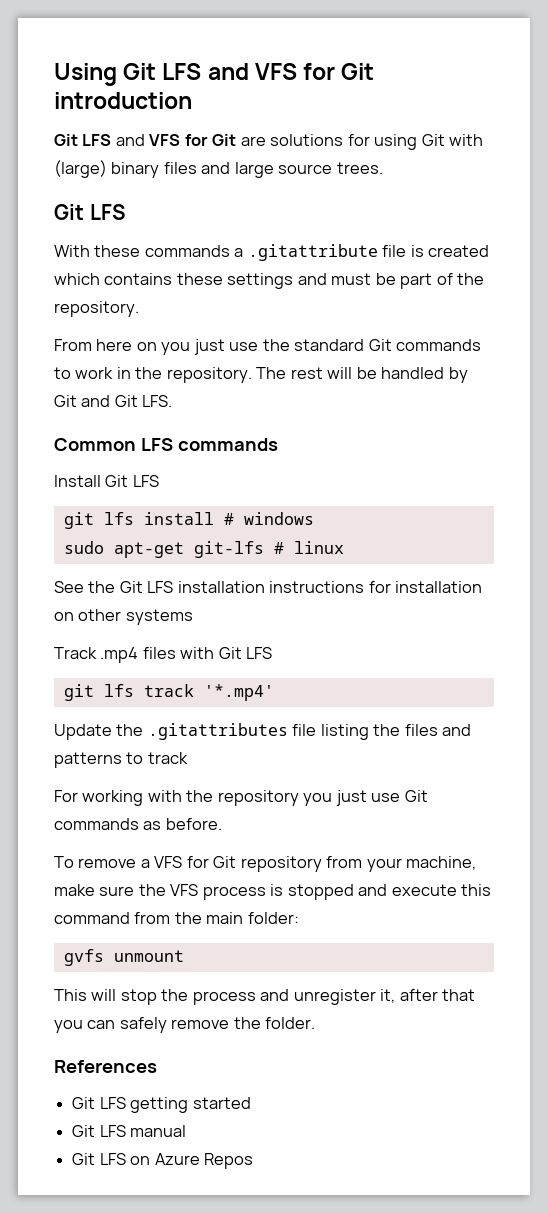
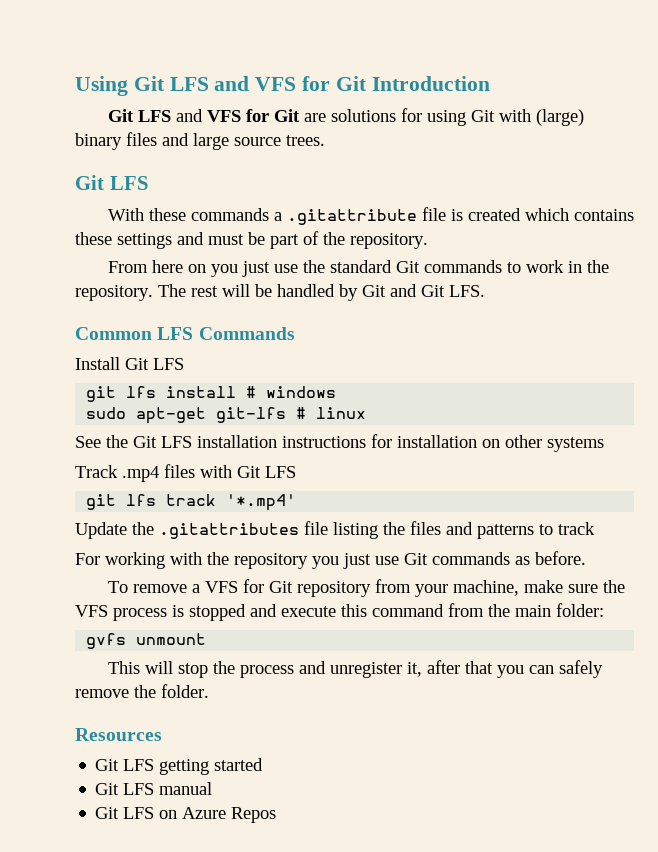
[54,92,192,109] introduction -> [371,76,490,91] Introduction
[177,438,278,451] commands -> [198,327,295,340] Commands
[54,1060,157,1073] References -> [75,728,162,741] Resources

